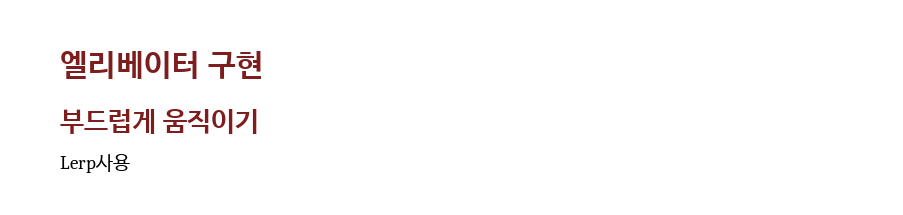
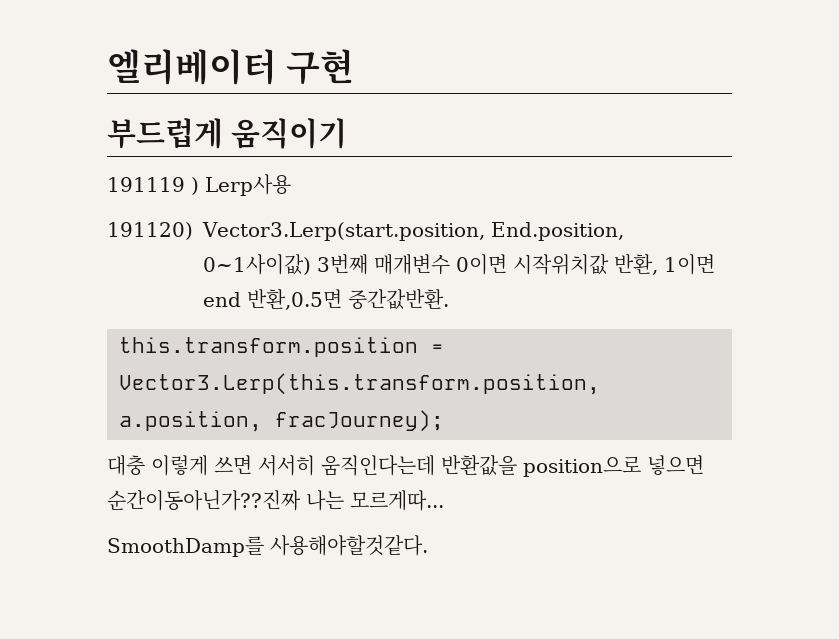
(260, 121) none -> [107,177,199,195] 191119 )
(130, 163) none -> [107,222,624,241] [203,254,715,275] [203,289,449,310] [119,337,444,357] [119,373,600,395] [119,410,444,432] [107,455,704,477] [107,490,444,511] [107,535,428,557] // 191120) Vector3.Lerp(start.position, End.position, 0~1사이값) 3번째 매개변수 0이면 시작위치값 반환, 1이면 end 반환,0.5면 중간값반환. // this.transform.position = Vector3.Lerp(this.transform.position, a.position, fracJourney); // 대충 이렇게 쓰면 서서히 움직인다는데 반환값을 position으로 넣으면 순간이동아닌가??진짜 나는 모르게따... // SmoothDamp를 사용해야할것같다.

